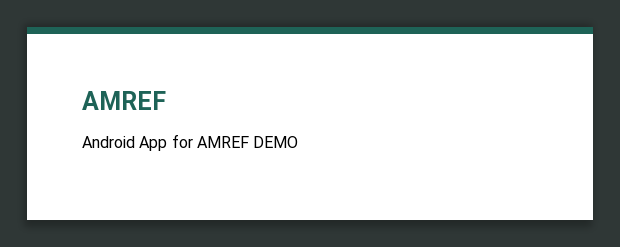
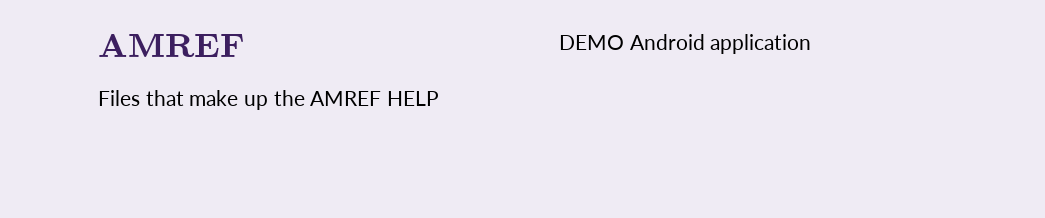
[82,134,299,151] Android App for AMREF DEMO -> [98,90,440,110] [559,34,812,54] Files that make up the AMREF HELP DEMO Android application

